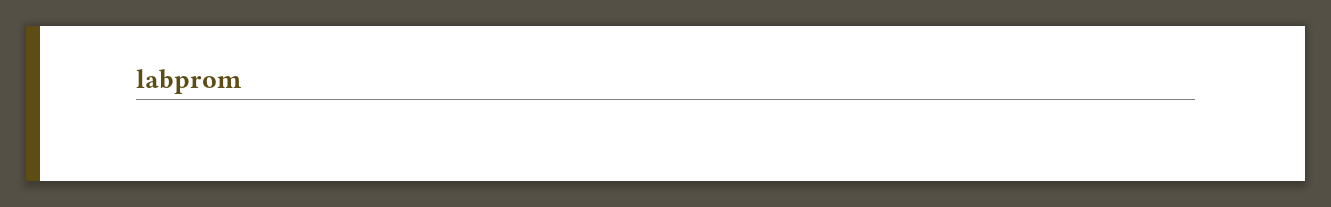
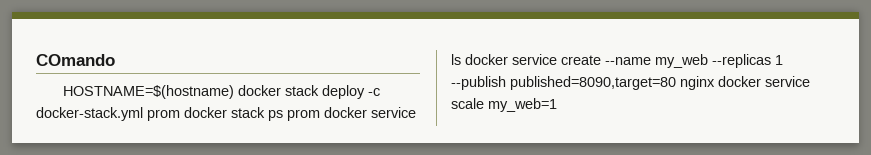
[136,69,242,94] labprom -> [36,54,115,66] [63,85,381,99] [36,107,416,121] [451,54,783,68] [451,76,810,90] [451,98,557,112] COmando // HOSTNAME=$(hostname) docker stack deploy -c docker-stack.yml prom docker stack ps prom docker service ls docker service create --name my_web --replicas 1 --publish published=8090,target=80 nginx docker service scale my_web=1

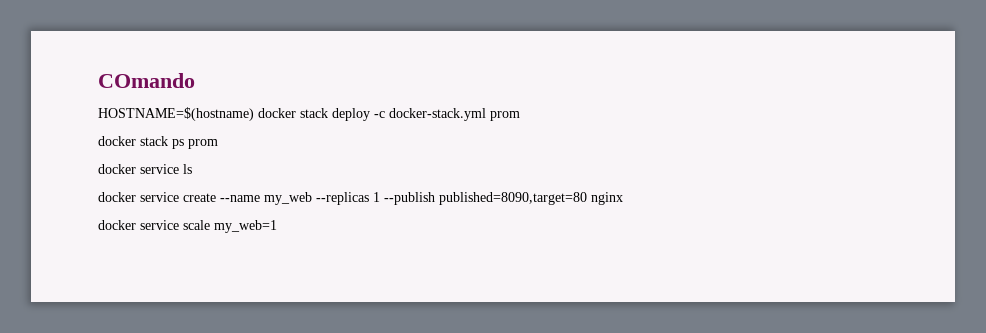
(180, 115) none -> (520, 116) //
(320, 115) none -> (218, 144) //
(461, 59) none -> (192, 169) //
(715, 83) none -> (623, 198) //

